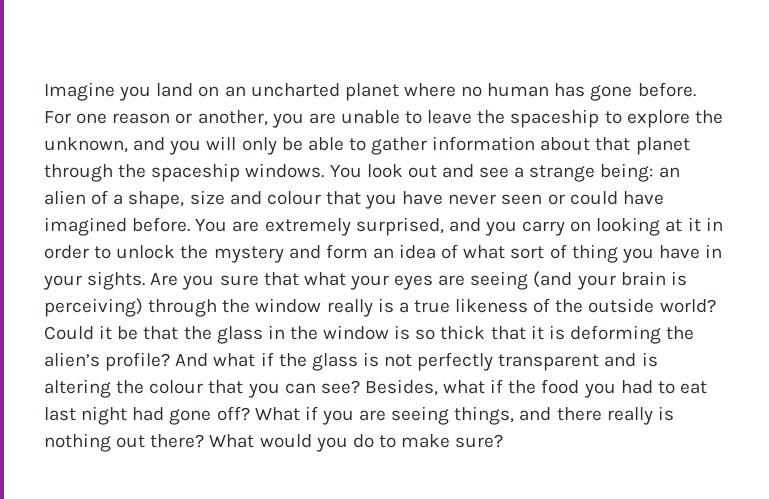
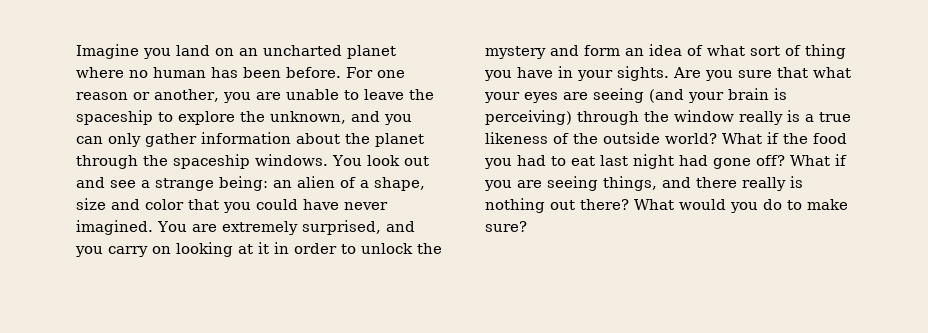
[590,85,633,101] gone -> [243,67,281,78] been
[206,136,366,155] will only be able to -> [76,133,141,147] can only
[595,137,631,151] that -> [345,133,370,144] the
[266,191,398,209] colour that you -> [145,199,298,213] color that you could
[501,191,664,205] [44,217,191,236] seen or could have imagined before. -> [76,220,153,235] imagined.
[44,325,695,344] [44,352,658,371] [44,379,486,398] Could it be that the glass in the window is so thick that it is deforming the alien’s profile? And what if the glass is not perfectly transparent and is altering the colour that you can see? Besides, what -> [722,133,762,144] What

